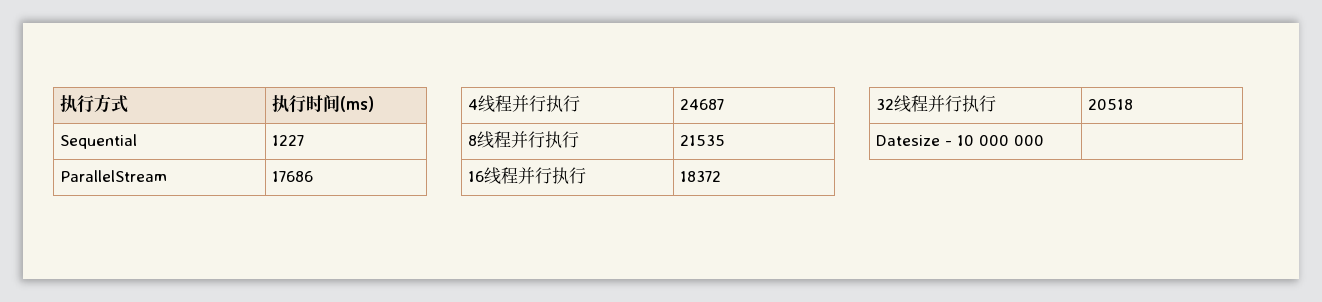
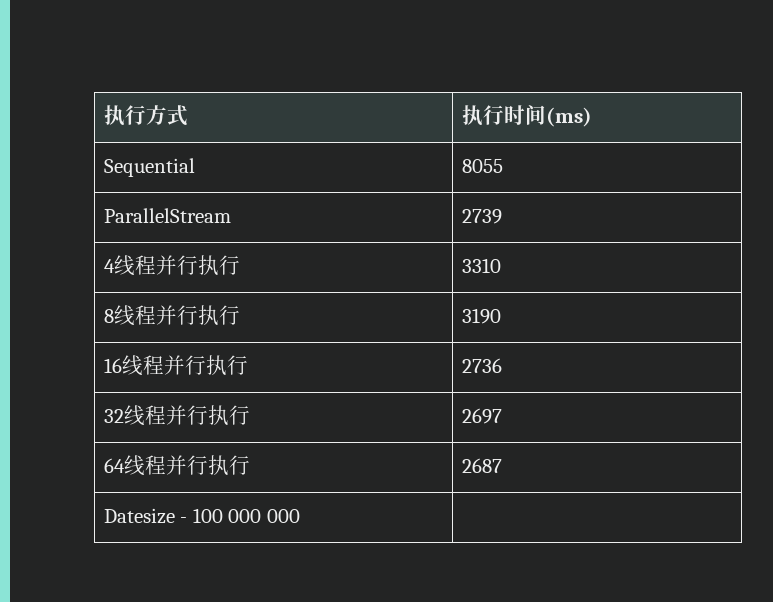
[272,135,305,146] 1227 -> [461,159,503,173] 8055
[272,171,314,182] 17686 -> [461,209,502,224] 2739
[680,99,725,110] 24687 -> [461,258,501,273] 3310
[680,135,726,146] 21535 -> [461,308,501,324] 3190
[680,171,722,182] 18372 -> [461,358,502,373] 2736
[1088,99,1134,110] 20518 -> [461,408,502,424] [103,455,250,476] [461,458,502,473] 2697 // 64线程并行执行 | 2687
[957,135,975,146] 10 -> [192,508,223,523] 100

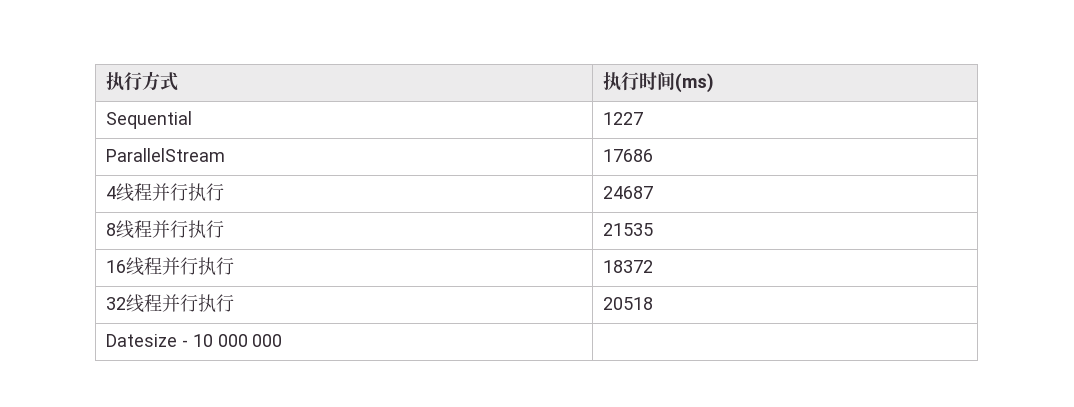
[461,159,503,173] 8055 -> [602,112,643,125] 1227
[461,209,502,224] 2739 -> [602,149,653,162] 17686
[461,258,501,273] 3310 -> [602,186,653,199] 24687
[461,308,501,324] 3190 -> [602,223,653,236] 21535
[461,358,502,373] 2736 -> [602,260,653,273] 18372
[461,408,502,424] [103,455,250,476] [461,458,502,473] 2697 // 64线程并行执行 | 2687 -> [602,297,653,310] 20518
[192,508,223,523] 100 -> [192,334,213,347] 10

